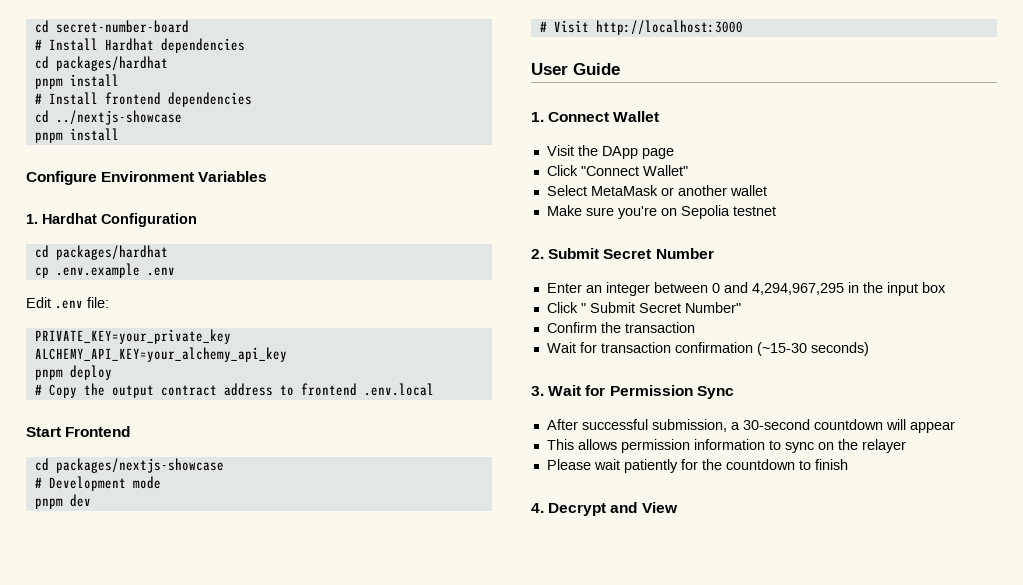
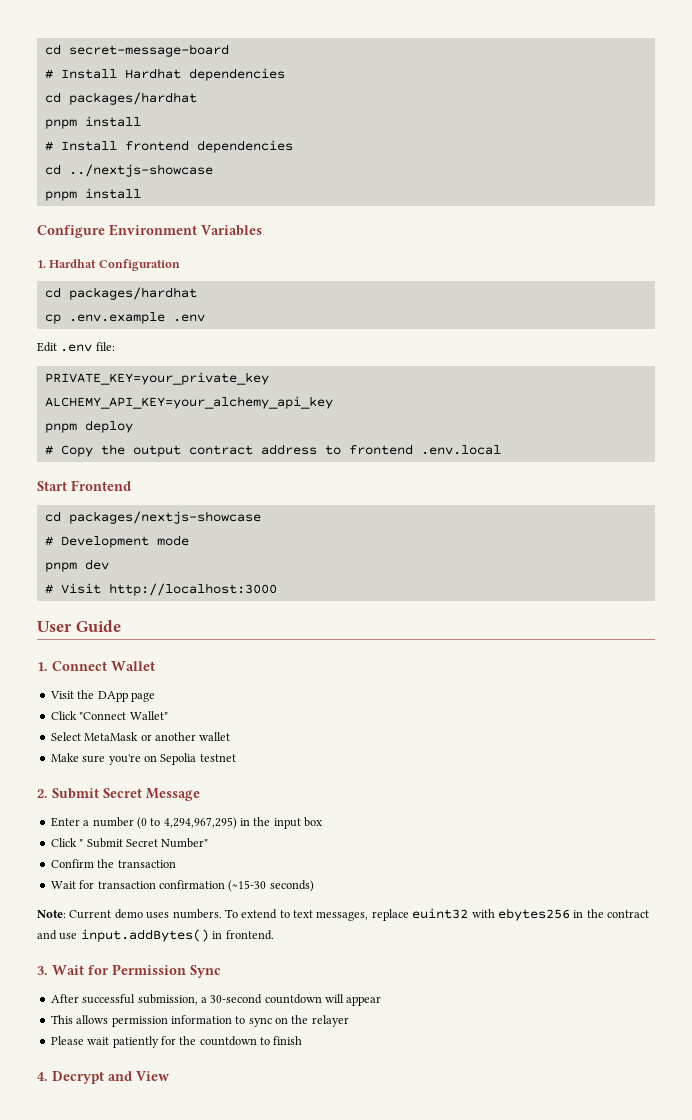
[34,20,189,33] cd secret-number-board -> [44,44,229,57] cd secret-message-board
[655,248,714,259] Number -> [146,788,200,801] Message
[585,282,844,296] an integer between 0 and 4,294,967,295 -> [83,817,237,829] a number (0 to 4,294,967,295)
(869, 349) none -> [37,908,649,921] [37,929,274,942] // Note: Current demo uses numbers. To extend to text messages, replace euint32 with ebytes256 in the contract and use input.addBytes() in frontend.

